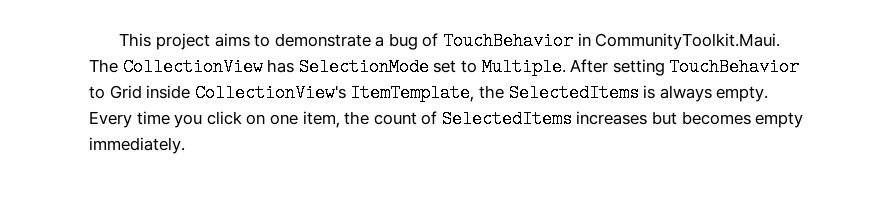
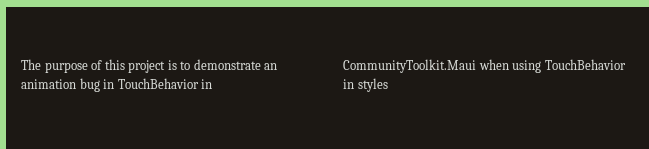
[119,32,781,50] [89,58,800,76] [89,84,769,102] [89,110,804,128] [89,137,185,154] This project aims to demonstrate a bug of TouchBehavior in CommunityToolkit.Maui. The CollectionView has SelectionMode set to Multiple. After setting TouchBehavior to Grid inside CollectionView's ItemTemplate, the SelectedItems is always empty. Every time you click on one item, the count of SelectedItems increases but becomes empty immediately. -> [21,59,278,73] [21,78,213,92] [343,59,626,73] [343,78,388,92] The purpose of this project is to demonstrate an animation bug in TouchBehavior in CommunityToolkit.Maui when using TouchBehavior in styles

